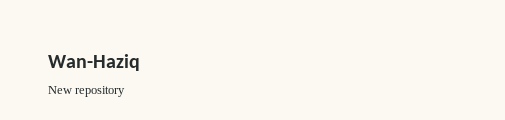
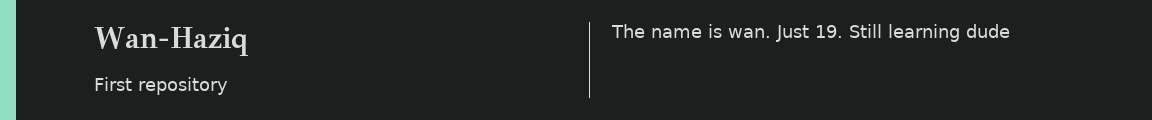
[48,86,72,94] New -> [94,77,132,91] First
(126, 91) none -> [611,24,1010,42] // The name is wan. Just 19. Still learning dude

